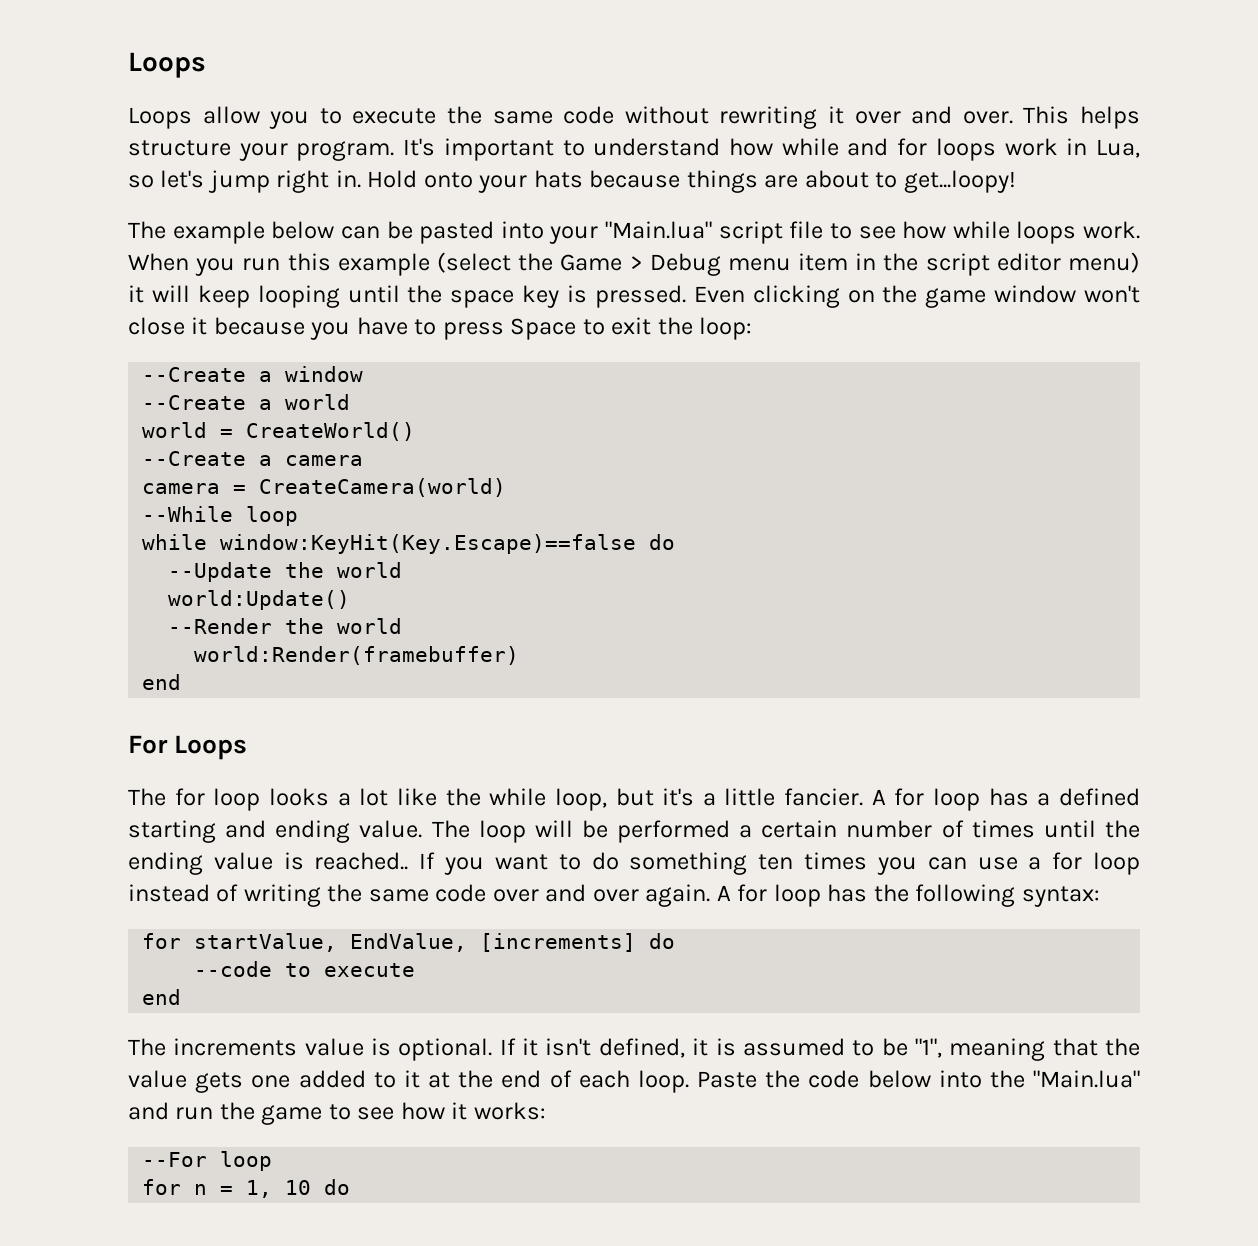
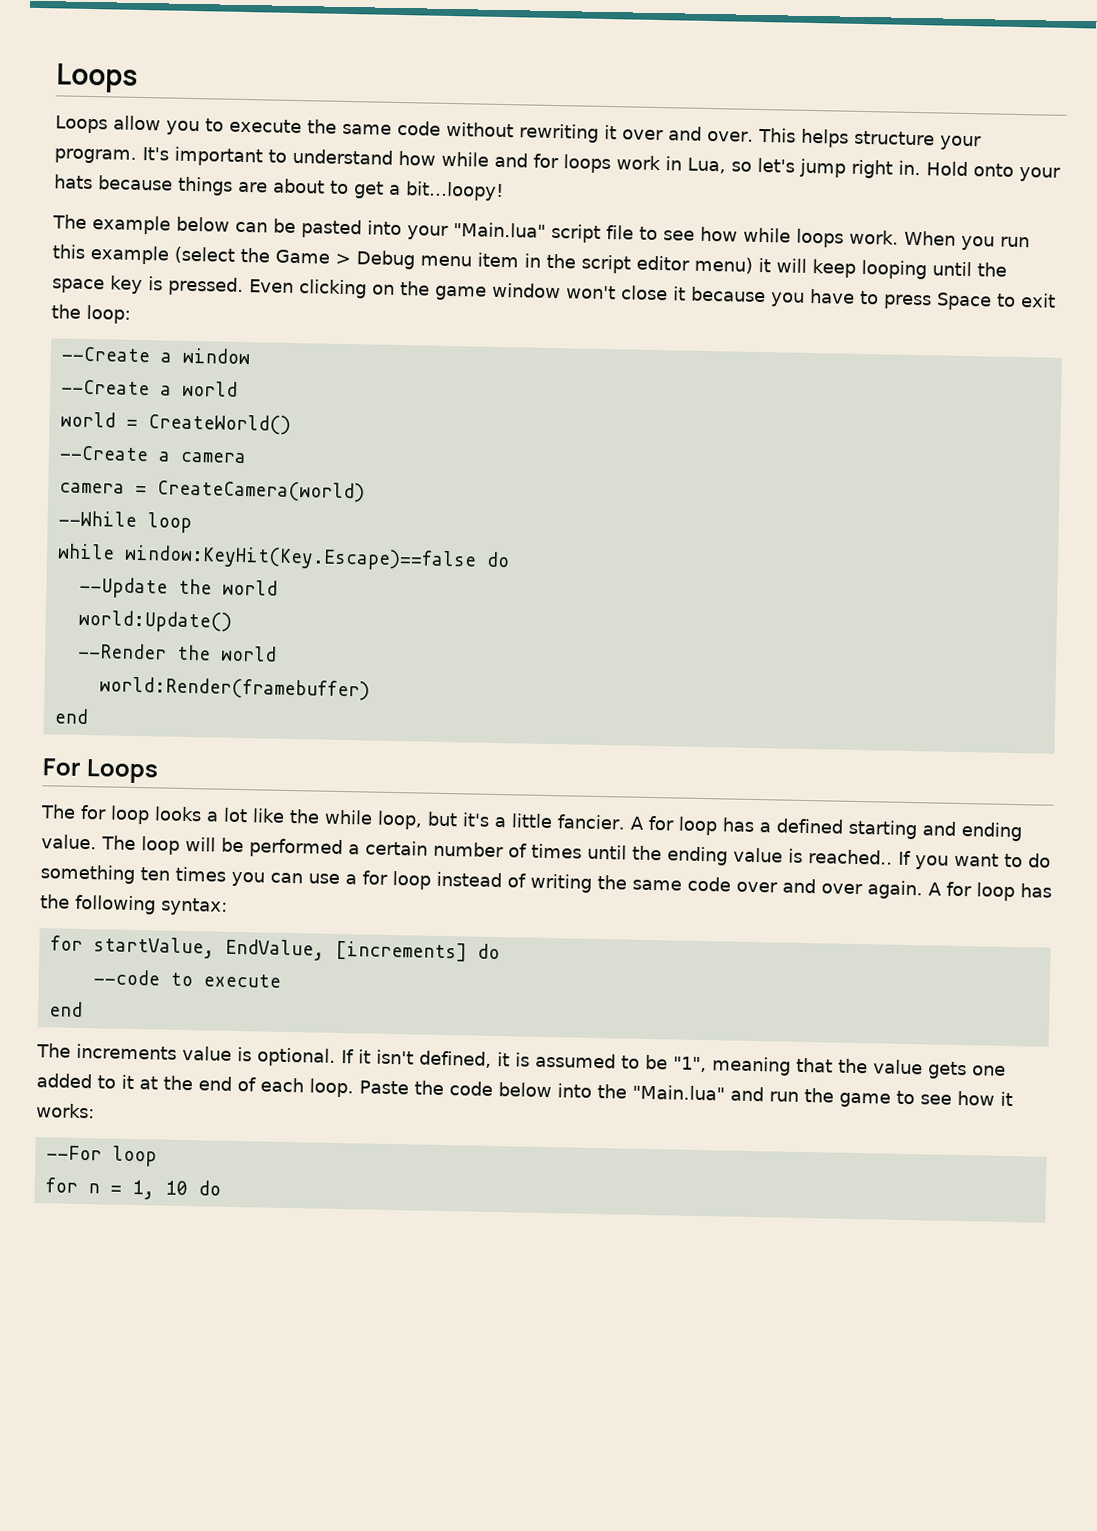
[903,170,1016,193] get...loopy! -> [353,181,504,202] get a bit...loopy!

